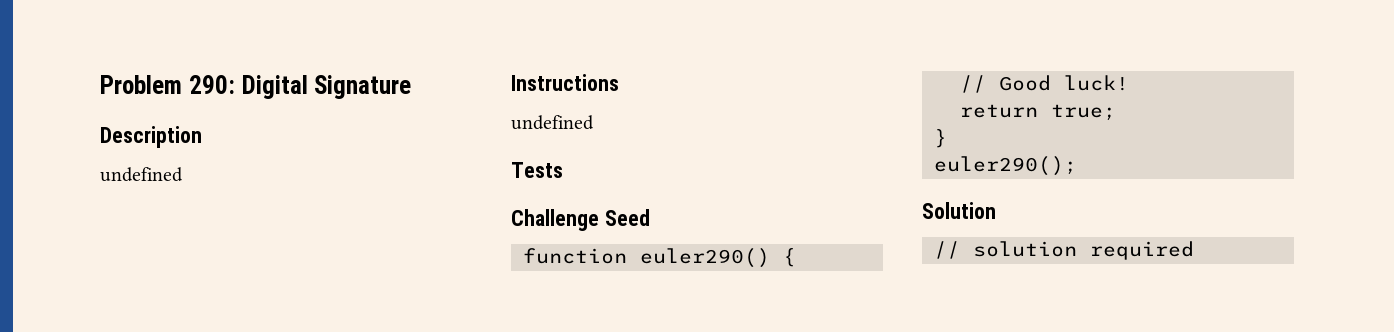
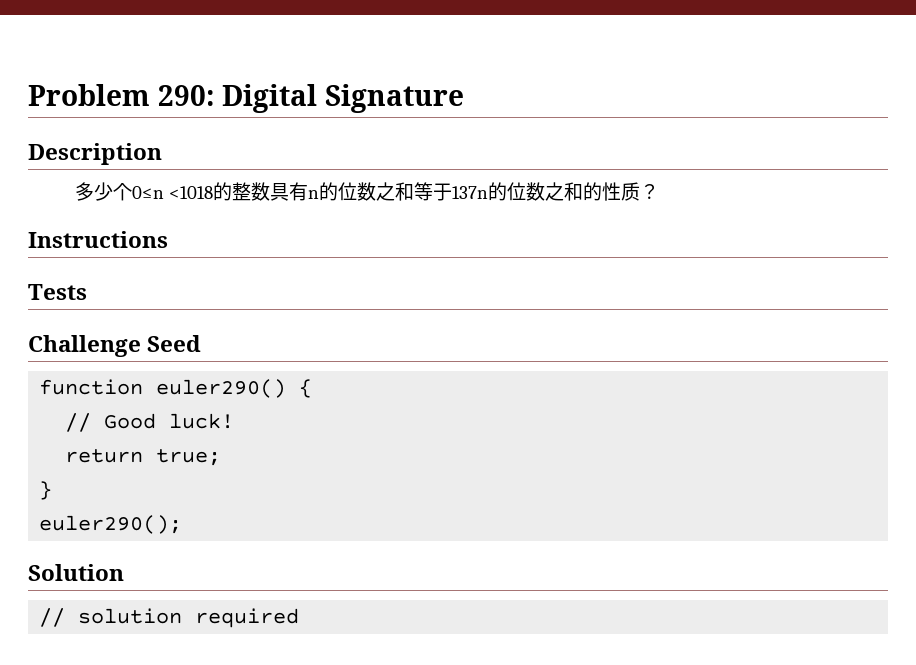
[100,167,183,182] undefined -> [74,182,659,201] 多少个0≤n <1018的整数具有n的位数之和等于137n的位数之和的性质？
[511,115,594,130] // undefined -> (168, 239) none

